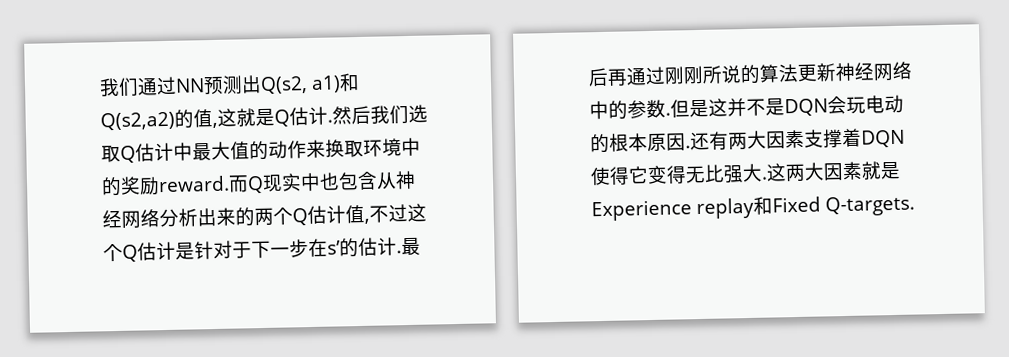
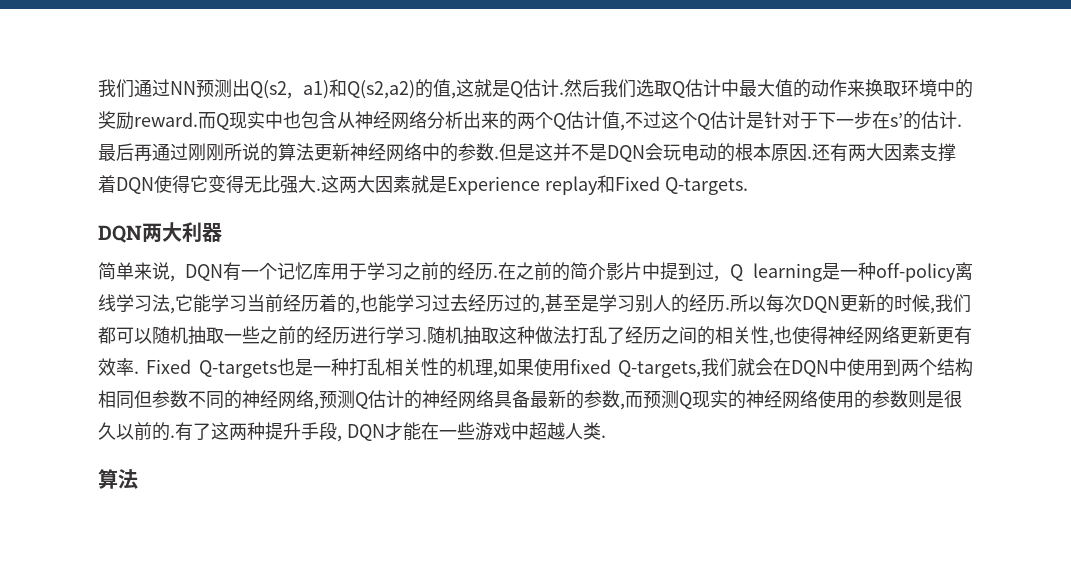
(915, 206) none -> [98,222,222,243] [98,262,973,282] [98,294,971,314] [98,326,972,346] [98,358,973,378] [98,390,962,410] [98,422,606,442] [98,469,138,489] // DQN两大利器 // 简单来说, DQN有一个记忆库用于学习之前的经历.在之前的简介影片中提到过, Q learning是一种off-policy离线学习法,它能学习当前经历着的,也能学习过去经历过的,甚至是学习别人的经历.所以每次DQN更新的时候,我们都可以随机抽取一些之前的经历进行学习.随机抽取这种做法打乱了经历之间的相关性,也使得神经网络更新更有效率. Fixed Q-targets也是一种打乱相关性的机理,如果使用fixed Q-targets,我们就会在DQN中使用到两个结构相同但参数不同的神经网络,预测Q估计的神经网络具备最新的参数,而预测Q现实的神经网络使用的参数则是很久以前的.有了这两种提升手段, DQN才能在一些游戏中超越人类. // 算法

